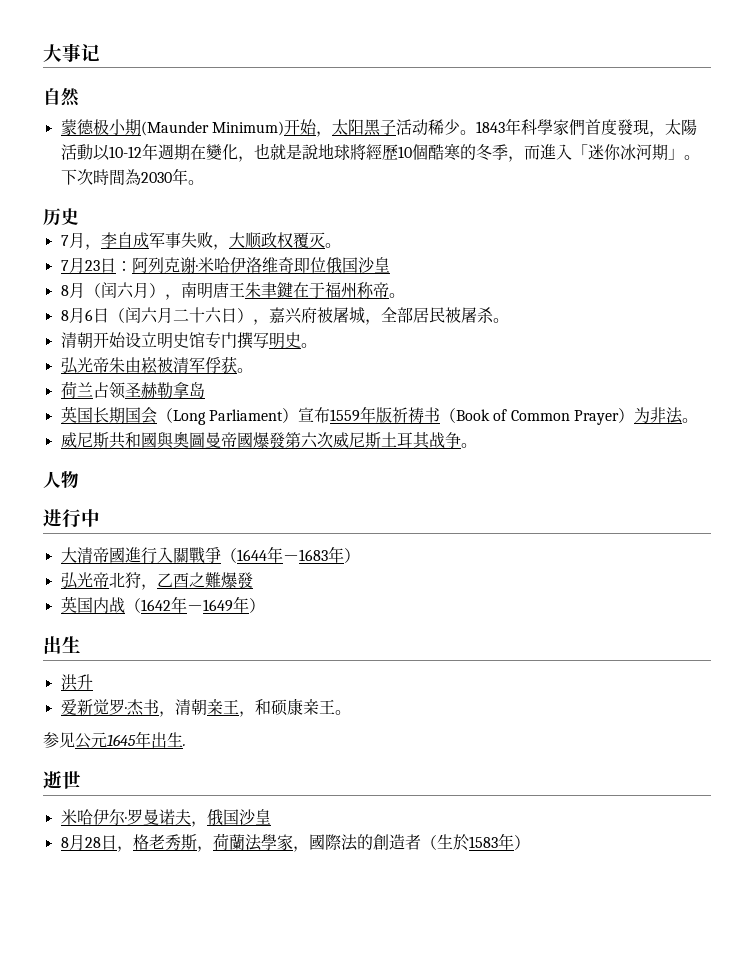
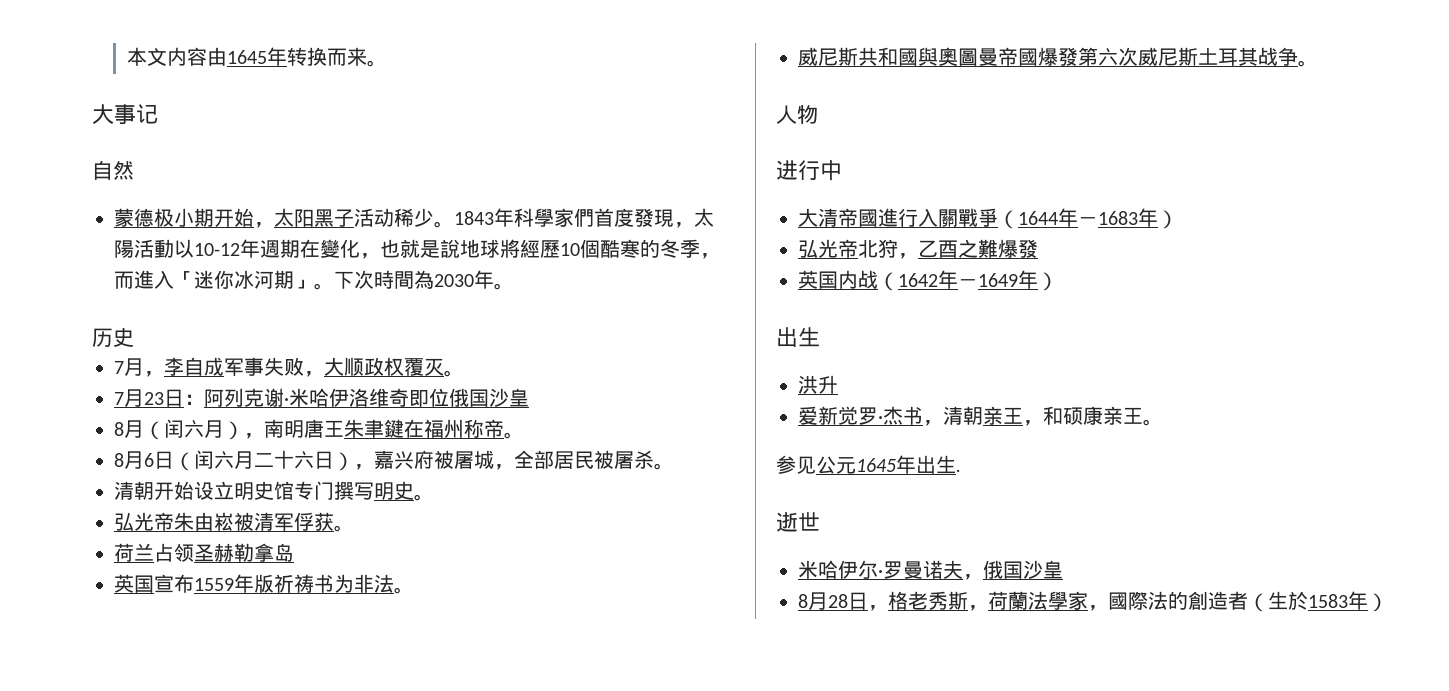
(43, 53) none -> [127,47,388,67] 本文内容由1645年转换而来。 //
[140,121,284,136] (Maunder Minimum) -> (214, 217) none
[308,282,325,298] 于 -> (424, 428) none
[92,407,298,425] 长期国会（Long Parliament） -> (154, 584) none
[439,408,634,425] （Book of Common Prayer） -> (334, 583) none

